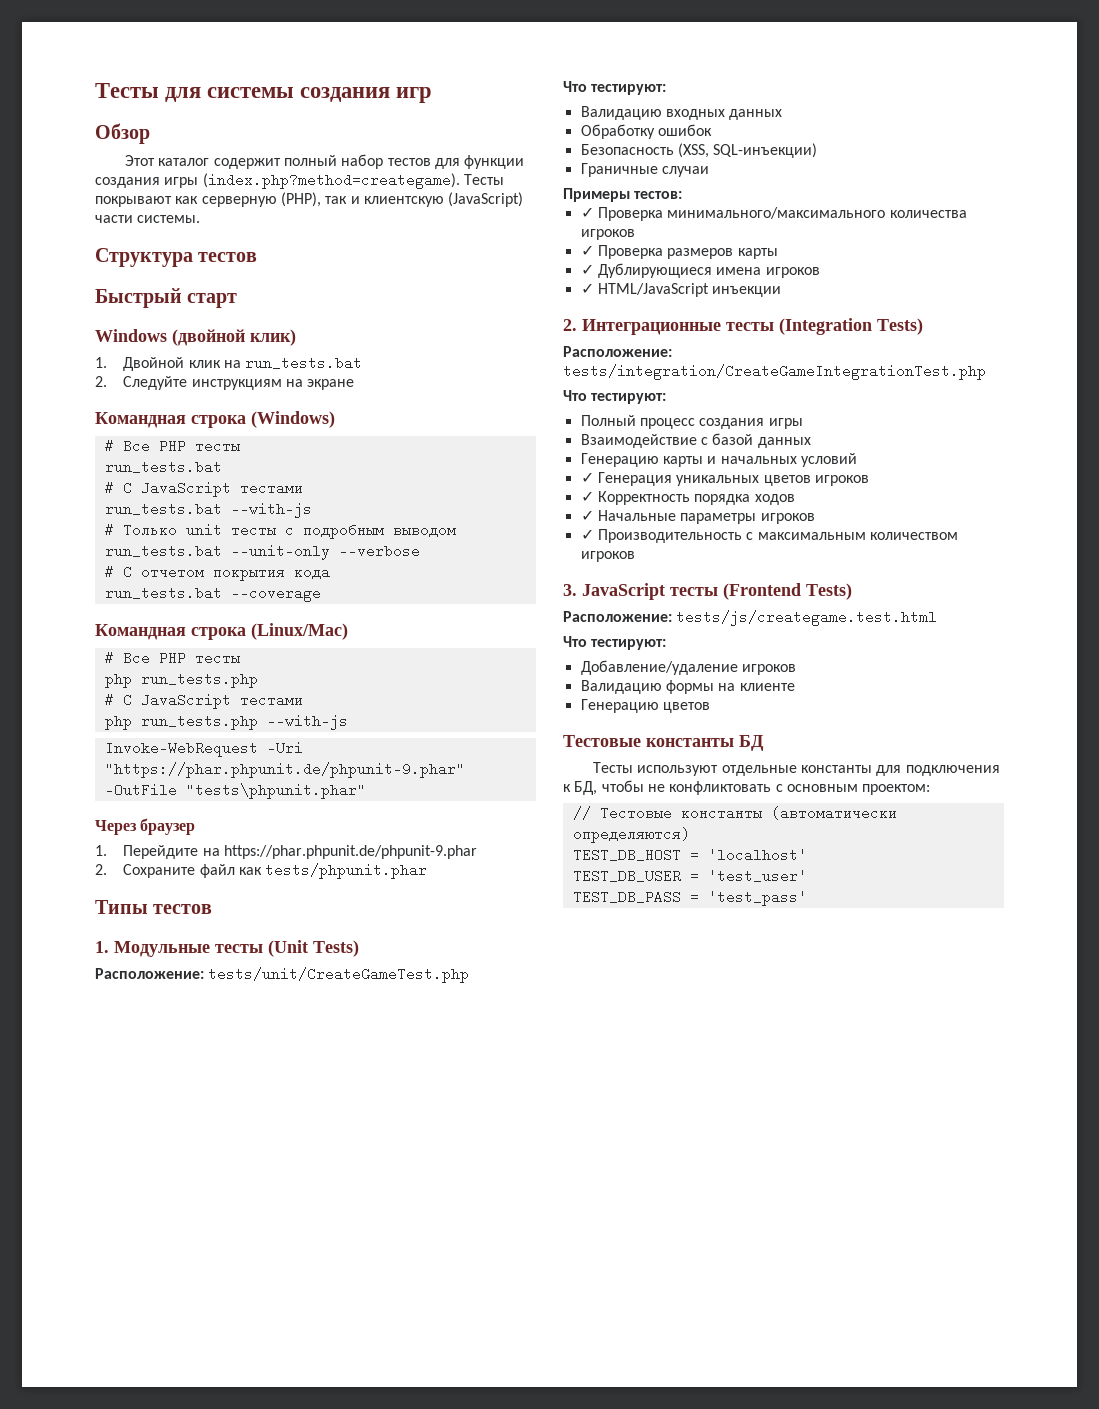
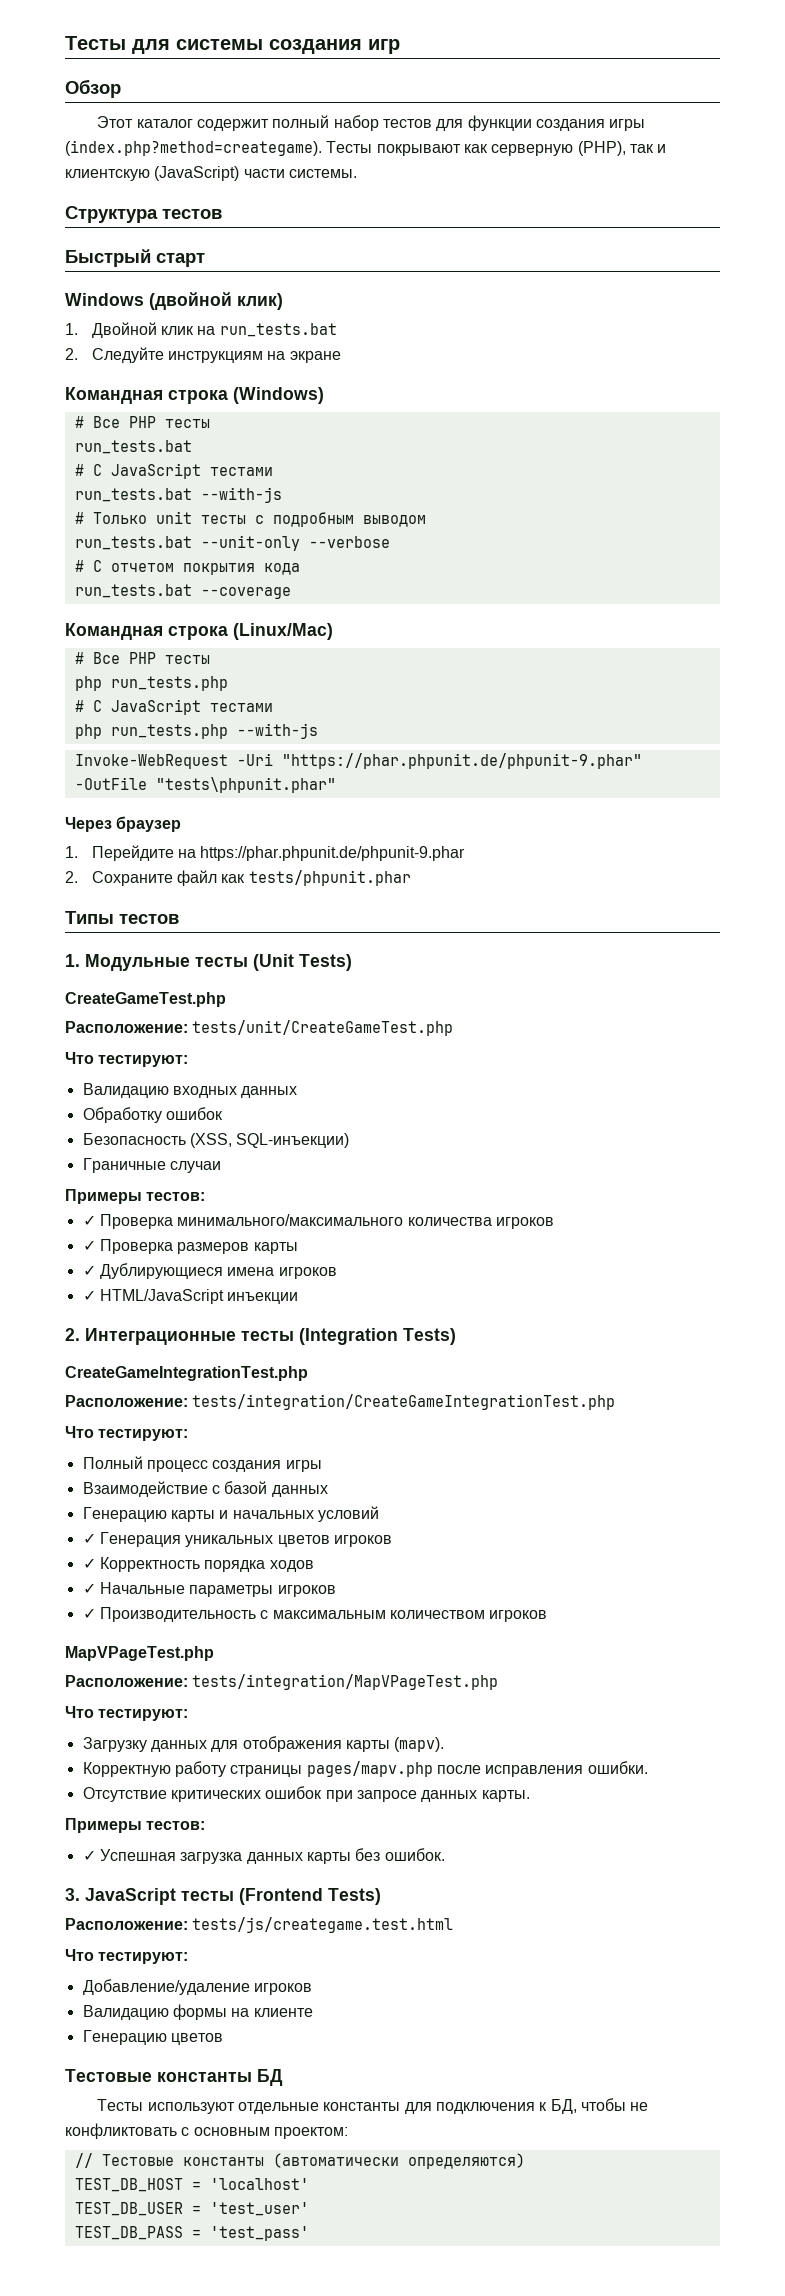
(359, 948) none -> [65,992,226,1007] // CreateGameTest.php
(923, 326) none -> [65,1366,308,1381] // CreateGameIntegrationTest.php
(635, 556) none -> [65,1646,214,1661] [65,1674,499,1690] [65,1706,189,1721] [82,1736,445,1752] [82,1761,648,1777] [82,1786,530,1802] [65,1818,206,1833] [82,1848,445,1864] // MapVPageTest.php // Расположение: tests/integration/MapVPageTest.php // Что тестируют: // Загрузку данных для отображения карты (mapv). // Корректную работу страницы pages/mapv.php после исправления ошибки. // Отсутствие критических ошибок при запросе данных карты. // Примеры тестов: // ✓ Успешная загрузка данных карты без ошибок.

